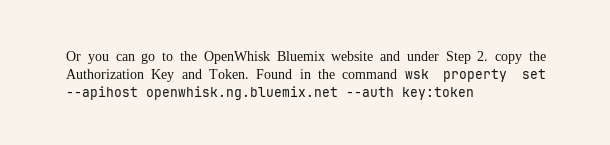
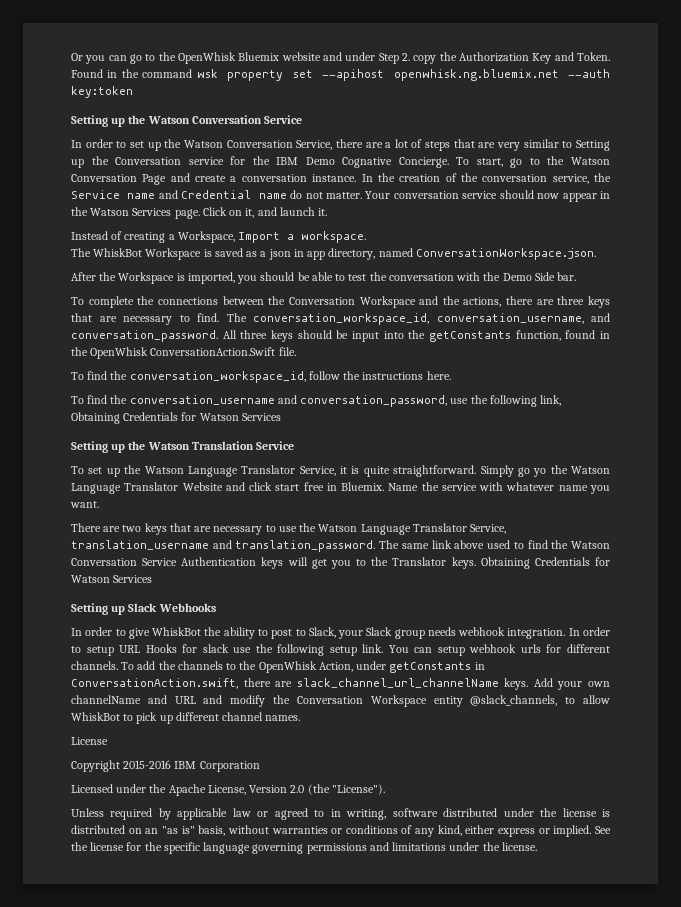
(474, 93) none -> [71,115,303,127] [71,139,610,151] [71,156,611,168] [71,173,611,185] [71,190,610,202] [71,207,328,219] [71,231,367,243] [71,248,596,260] [71,272,577,284] [71,296,611,308] [71,313,610,325] [71,330,611,342] [71,347,296,359] [71,371,451,383] [71,395,562,407] [71,412,281,424] [71,441,295,453] [71,465,610,477] [71,482,610,494] [70,501,99,508] [71,523,507,535] [71,540,611,552] [71,557,610,569] [71,575,153,583] [71,603,216,615] [71,627,610,639] [71,644,610,656] [71,661,485,673] [71,678,610,690] [71,695,610,707] [71,712,301,724] [71,737,108,745] [71,760,260,772] [71,784,385,796] [71,808,610,820] [71,825,611,837] [71,842,537,854] // Setting up the Watson Conversation Service // In order to set up the Watson Conversation Service, there are a lot of steps that are very similar to Setting up the Conversation service for the IBM Demo Cognative Concierge. To start, go to the Watson Conversation Page and create a conversation instance. In the creation of the conversation service, the Service name and Credential name do not matter. Your conversation service should now appear in the Watson Services page. Click on it, and launch it. // Instead of creating a Workspace, Import a workspace. // The WhiskBot Workspace is saved as a json in app directory, named ConversationWorkspace.json. // After the Workspace is imported, you should be able to test the conversation with the Demo Side bar. // To complete the connections between the Conversation Workspace and the actions, there are three keys that are necessary to find. The conversation_workspace_id, conversation_username, and conversation_password. All three keys should be input into the getConstants function, found in the OpenWhisk ConversationAction.Swift file. // To find the conversation_workspace_id, follow the instructions here. // To find the conversation_username and conversation_password, use the following link, Obtaining Credentials for Watson Services // Setting up the Watson Translation Service // To set up the Watson Language Translator Service, it is quite straightforward. Simply go yo the Watson Language Translator Website and click start free in Bluemix. Name the service with whatever name you want. // There are two keys that are necessary to use the Watson Language Translator Service, translation_username and translation_password. The same link above used to find the Watson Conversation Service Authentication keys will get you to the Translator keys. Obtaining Credentials for Watson Services // Setting up Slack Webhooks // In order to give WhiskBot the ability to post to Slack, your Slack group needs webhook integration. In order to setup URL Hooks for slack use the following setup link. You can setup webhook urls for different channels. To add the channels to the OpenWhisk Action, under getConstants in ConversationAction.swift, there are slack_channel_url_channelName keys. Add your own channelName and URL and modify the Conversation Workspace entity @slack_channels, to allow WhiskBot to pick up different channel names. // License // Copyright 2015-2016 IBM Corporation // Licensed under the Apache License, Version 2.0 (the "License"). // Unless required by applicable law or agreed to in writing, software distributed under the license is distributed on an "as is" basis, without warranties or conditions of any kind, either express or implied. See the license for the specific language governing permissions and limitations under the license.

